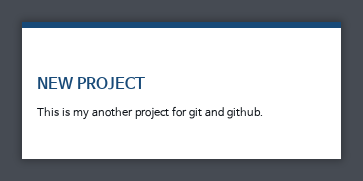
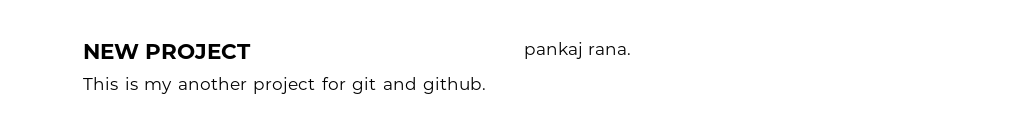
(263, 113) none -> [524,42,631,59] pankaj rana.

